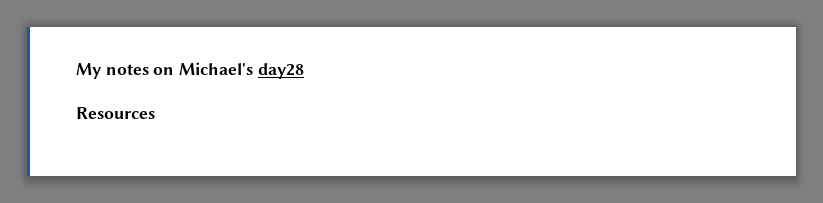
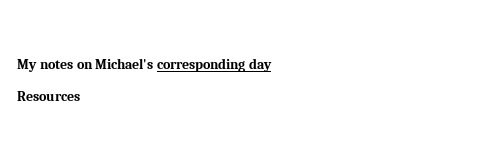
[257,63,304,79] day28 -> [157,58,272,72] corresponding day

